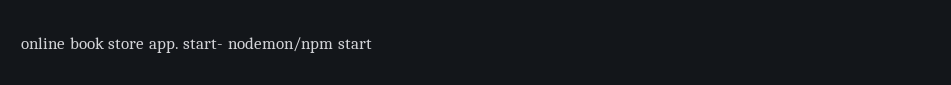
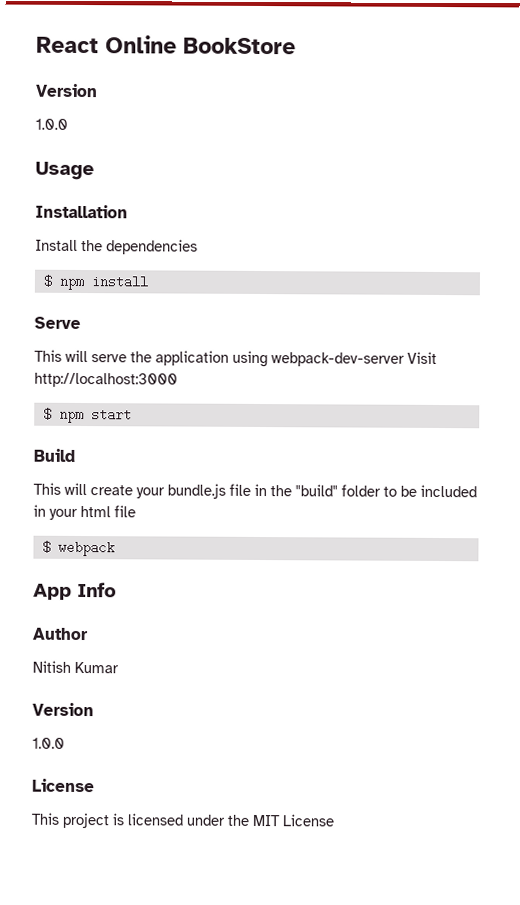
[21,37,372,53] online book store app. start- nodemon/npm start -> [36,35,296,55] [35,83,98,98] [35,118,68,130] [35,161,94,181] [35,204,128,219] [35,239,198,255] [42,274,148,291] [34,316,81,329] [34,349,437,368] [34,372,178,388] [42,407,132,424] [33,448,76,462] [33,482,477,499] [33,504,136,520] [41,540,115,557] [33,581,116,600] [32,627,89,641] [32,660,119,674] [32,702,94,717] [32,737,65,749] [32,778,95,793] [31,812,334,829] React Online BookStore // Version // 1.0.0 // Usage // Installation // Install the dependencies // $ npm install // Serve // This will serve the application using webpack-dev-server Visit http://localhost:3000 // $ npm start // Build // This will create your bundle.js file in the "build" folder to be included in your html file // $ webpack // App Info // Author // Nitish Kumar // Version // 1.0.0 // License // This project is licensed under the MIT License

